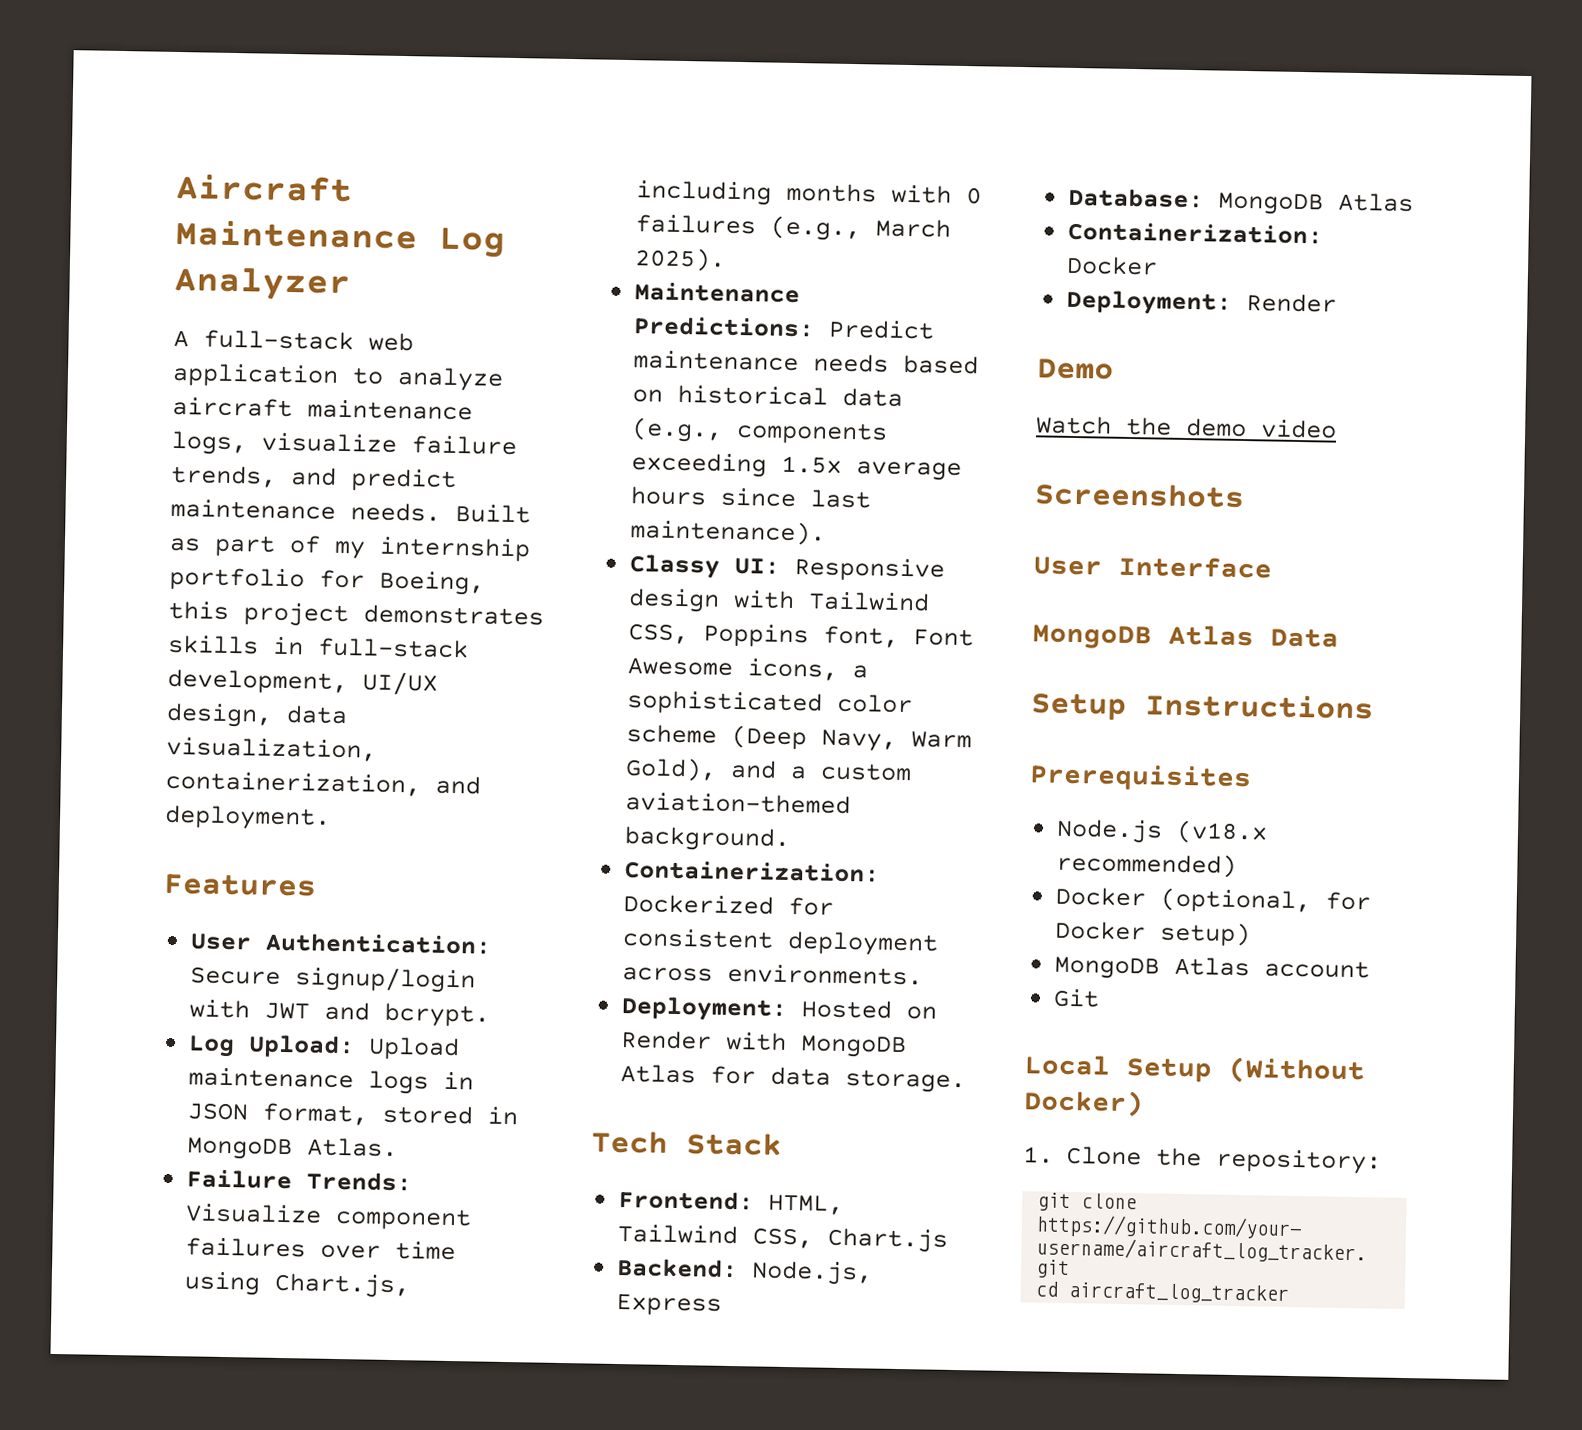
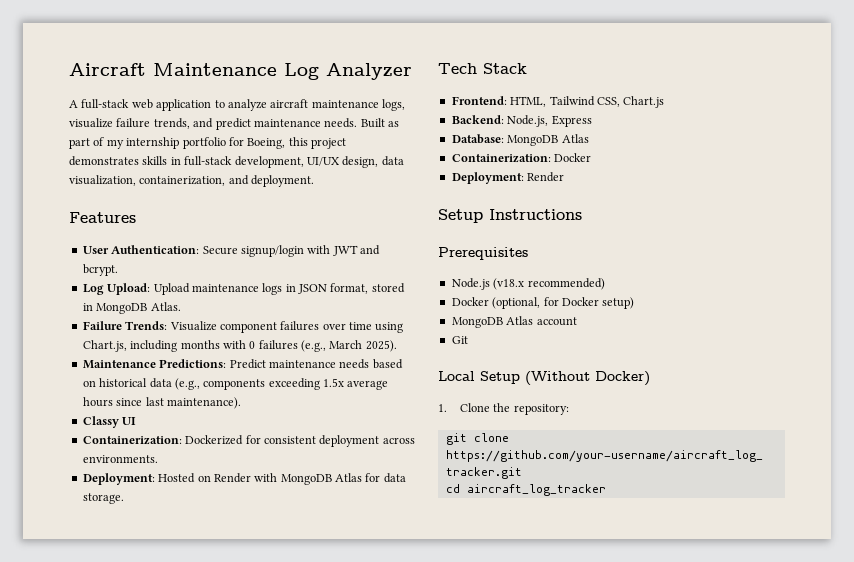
[734,557,946,582] [628,588,931,613] [628,623,975,648] [627,657,869,681] [627,690,914,716] [626,724,973,752] [625,757,913,782] [625,792,852,815] [624,826,791,853] UI: Responsive design with Tailwind CSS, Poppins font, Font Awesome icons, a sophisticated color scheme (Deep Navy, Warm Gold), and a custom aviation-themed background. -> [122,417,137,425] UI
[1037,358,1114,380] [1036,415,1337,439] [1034,482,1245,509] [1033,555,1272,579] [1032,624,1339,650] // Demo // Watch the demo video // Screenshots // User Interface // MongoDB Atlas Data -> (565, 177) none

